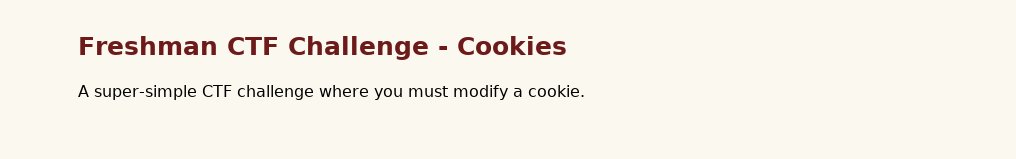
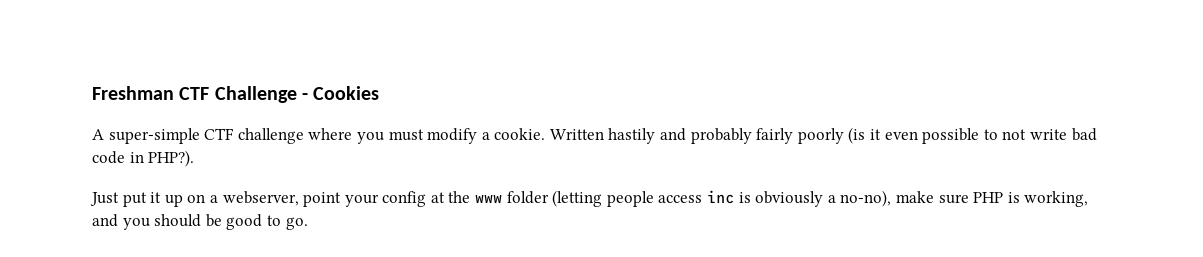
(585, 91) none -> [549,127,1097,144] [92,150,195,167] [90,190,1089,207] [92,214,308,230] Written hastily and probably fairly poorly (is it even possible to not write bad code in PHP?). // Just put it up on a webserver, point your config at the www folder (letting people access inc is obviously a no-no), make sure PHP is working, and you should be good to go.

